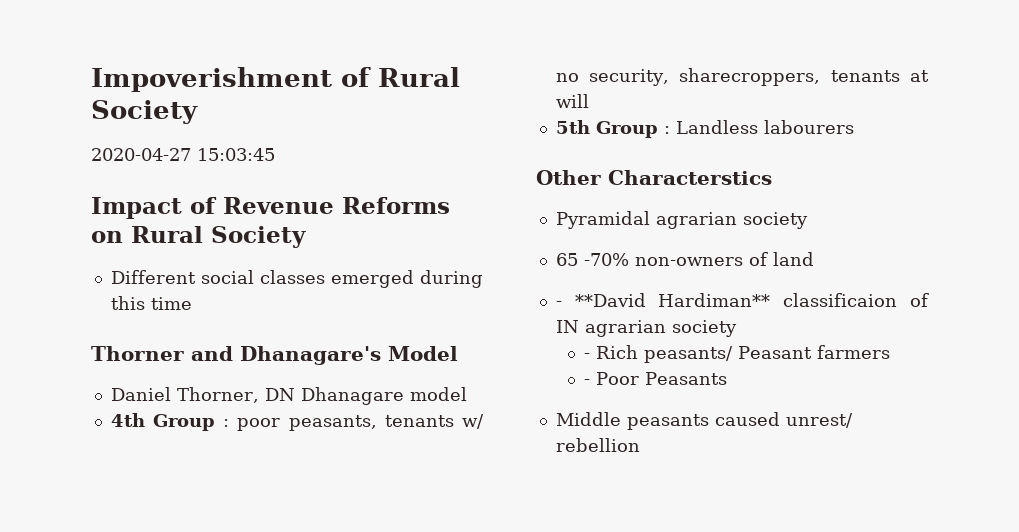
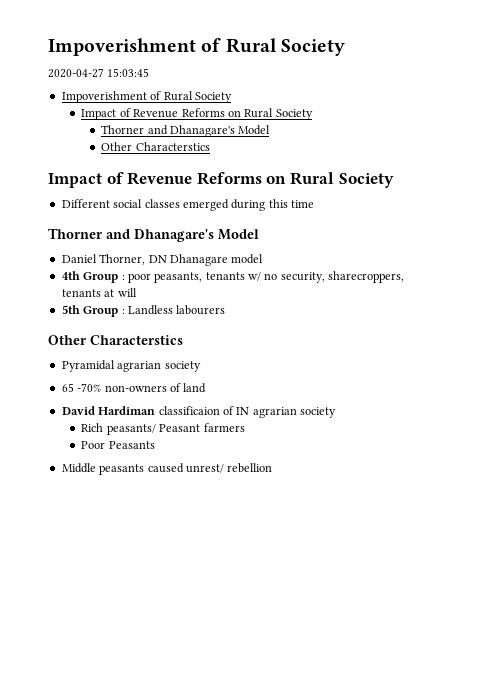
(275, 154) none -> [61,91,232,103] [81,108,313,120] [101,125,271,137] [101,142,210,151] // Impoverishment of Rural Society // Impact of Revenue Reforms on Rural Society // Thorner and Dhanagare's Model // Other Characterstics
[555,293,771,307] - **David Hardiman** -> [61,406,156,415] David Hardiman
[584,353,591,359] - -> (336, 412) none
[584,379,591,385] - -> (245, 427) none

